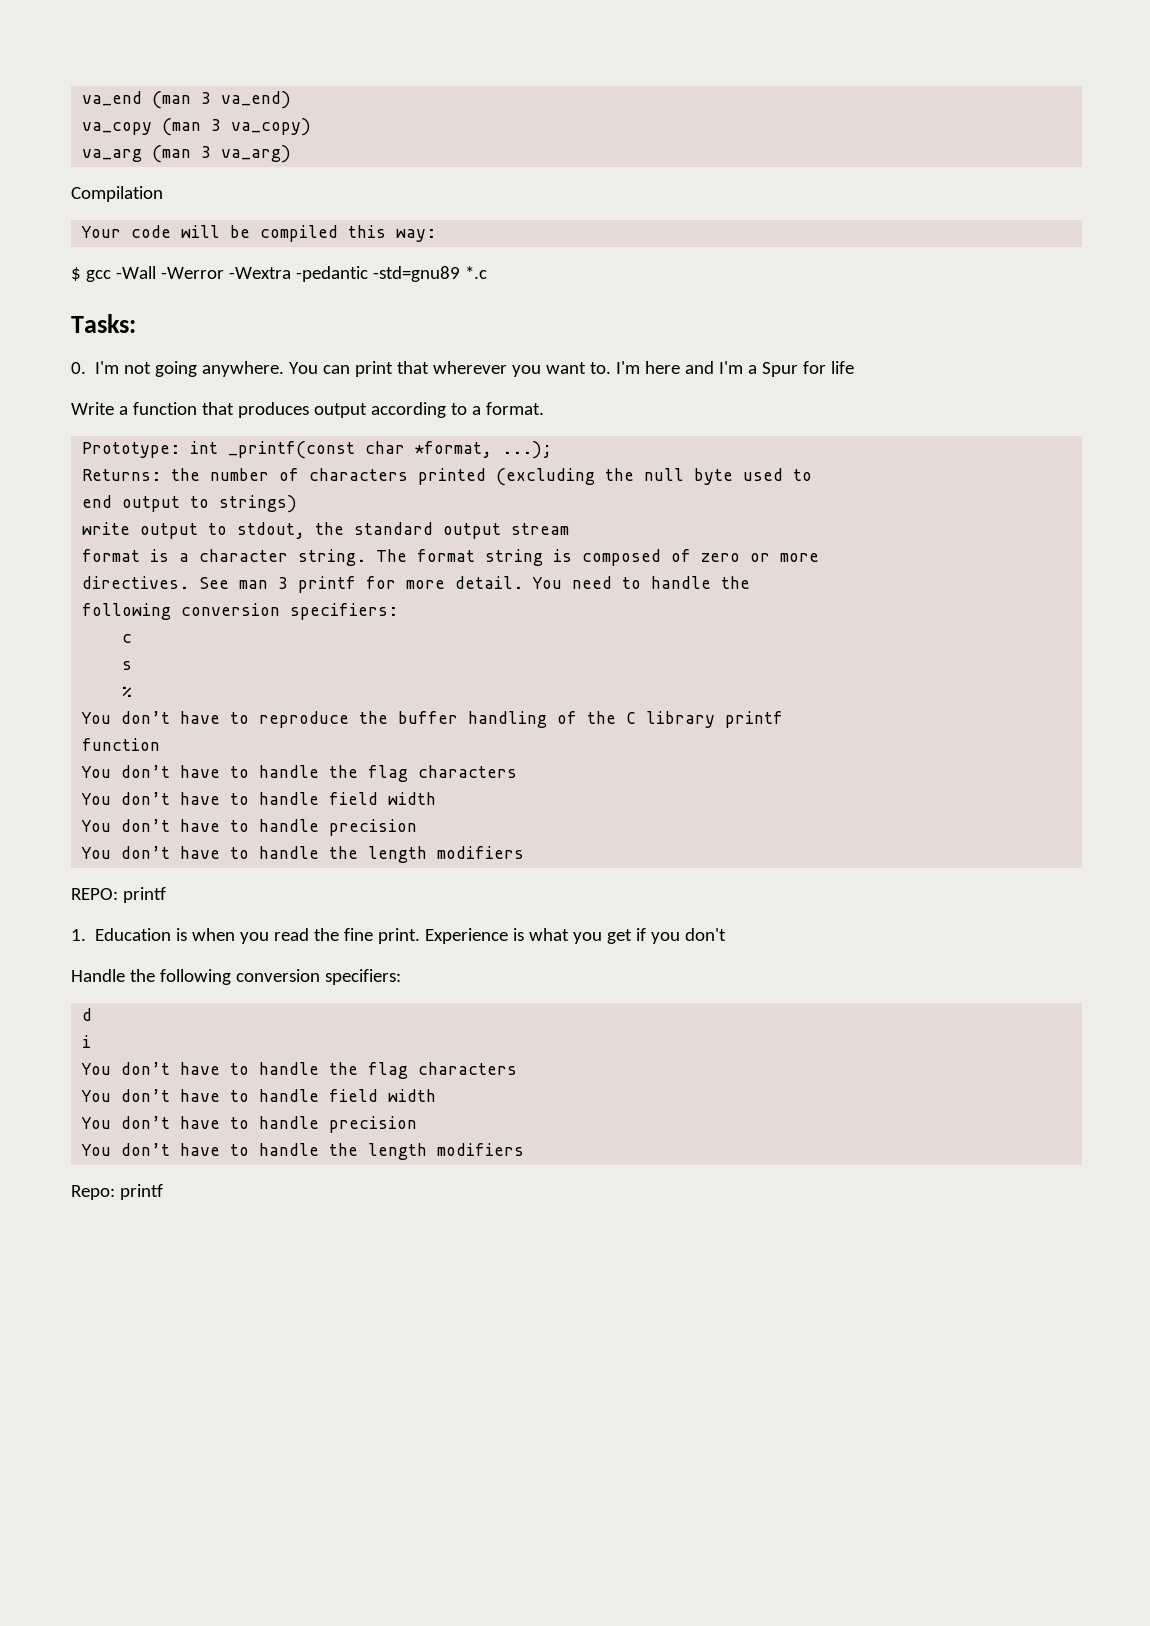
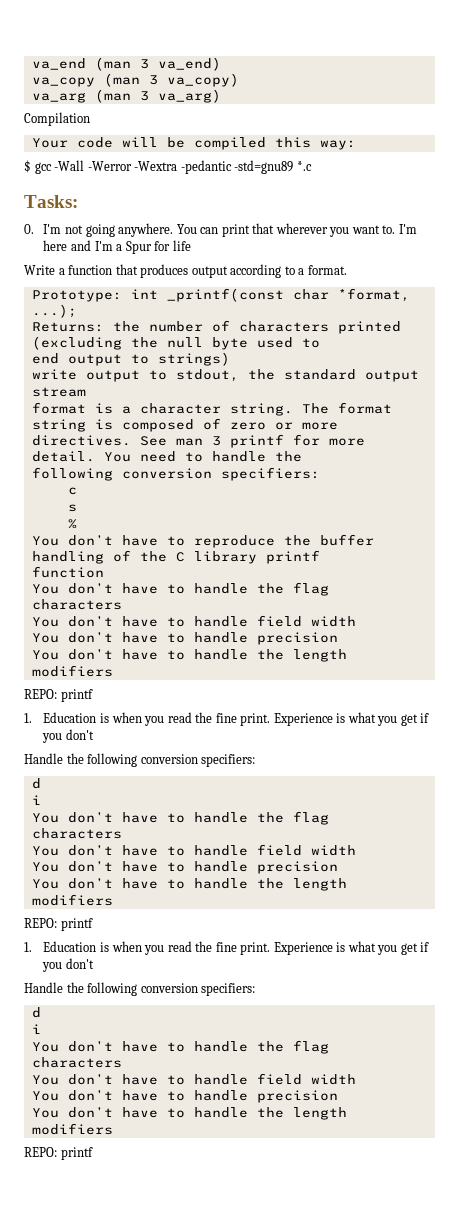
[71,1184,163,1200] Repo: printf -> [24,918,93,931] [24,941,430,955] [42,958,94,972] [24,982,256,996] [31,1007,41,1018] [31,1024,41,1034] [31,1040,329,1054] [31,1057,122,1068] [31,1073,356,1085] [31,1090,338,1103] [31,1107,347,1120] [31,1123,113,1135] [24,1147,93,1160] REPO: printf // 1. Education is when you read the fine print. Experience is what you get if you don't // Handle the following conversion specifiers: // d // i // You don’t have to handle the flag characters // You don’t have to handle field width // You don’t have to handle precision // You don’t have to handle the length modifiers // REPO: printf

